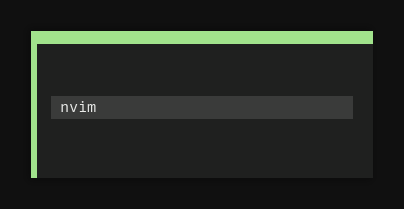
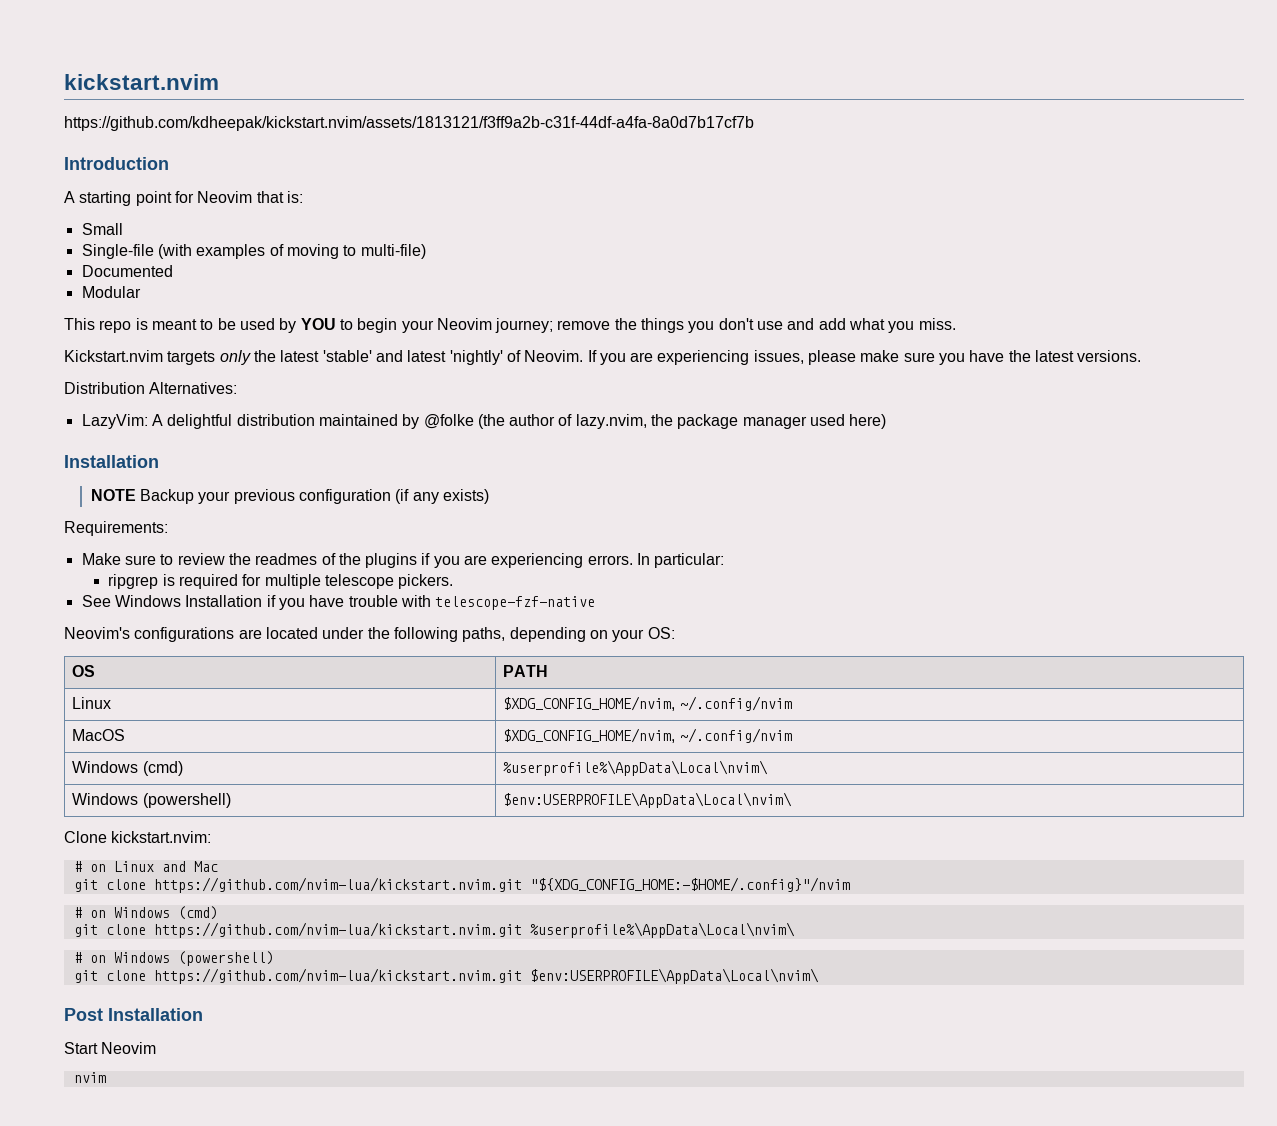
(60, 106) none -> [64,74,219,90] [64,116,754,131] [64,157,169,170] [64,191,303,206] [81,223,123,235] [81,244,426,259] [81,265,173,277] [81,286,141,298] [64,318,956,333] [64,350,1142,365] [64,382,238,394] [81,414,887,429] [64,455,159,468] [90,489,490,504] [64,521,168,536] [81,553,725,568] [108,574,454,589] [81,595,596,610] [64,627,675,642] [72,665,96,677] [503,665,549,677] [72,697,112,709] [503,696,792,711] [72,729,126,741] [503,728,792,743] [72,761,183,776] [503,760,769,776] [72,793,231,808] [503,792,793,808] [64,831,212,843] [73,861,218,872] [73,877,850,893] [73,906,218,920] [73,922,795,938] [73,951,274,966] [73,968,819,984] [64,1008,203,1021] [64,1042,157,1054] kickstart.nvim // https://github.com/kdheepak/kickstart.nvim/assets/1813121/f3ff9a2b-c31f-44df-a4fa-8a0d7b17cf7b // Introduction // A starting point for Neovim that is: // Small // Single-file (with examples of moving to multi-file) // Documented // Modular // This repo is meant to be used by YOU to begin your Neovim journey; remove the things you don't use and add what you miss. // Kickstart.nvim targets only the latest 'stable' and latest 'nightly' of Neovim. If you are experiencing issues, please make sure you have the latest versions. // Distribution Alternatives: // LazyVim: A delightful distribution maintained by @folke (the author of lazy.nvim, the package manager used here) // Installation // NOTE Backup your previous configuration (if any exists) // Requirements: // Make sure to review the readmes of the plugins if you are experiencing errors. In particular: // ripgrep is required for multiple telescope pickers. // See Windows Installation if you have trouble with telescope-fzf-native // Neovim's configurations are located under the following paths, depending on your OS: // OS | PATH // Linux | $XDG_CONFIG_HOME/nvim, ~/.config/nvim // MacOS | $XDG_CONFIG_HOME/nvim, ~/.config/nvim // Windows (cmd) | %userprofile%\AppData\Local\nvim\ // Windows (powershell) | $env:USERPROFILE\AppData\Local\nvim\ // Clone kickstart.nvim: // # on Linux and Mac // git clone https://github.com/nvim-lua/kickstart.nvim.git "${XDG_CONFIG_HOME:-$HOME/.config}"/nvim // # on Windows (cmd) // git clone https://github.com/nvim-lua/kickstart.nvim.git %userprofile%\AppData\Local\nvim\ // # on Windows (powershell) // git clone https://github.com/nvim-lua/kickstart.nvim.git $env:USERPROFILE\AppData\Local\nvim\ // Post Installation // Start Neovim //

